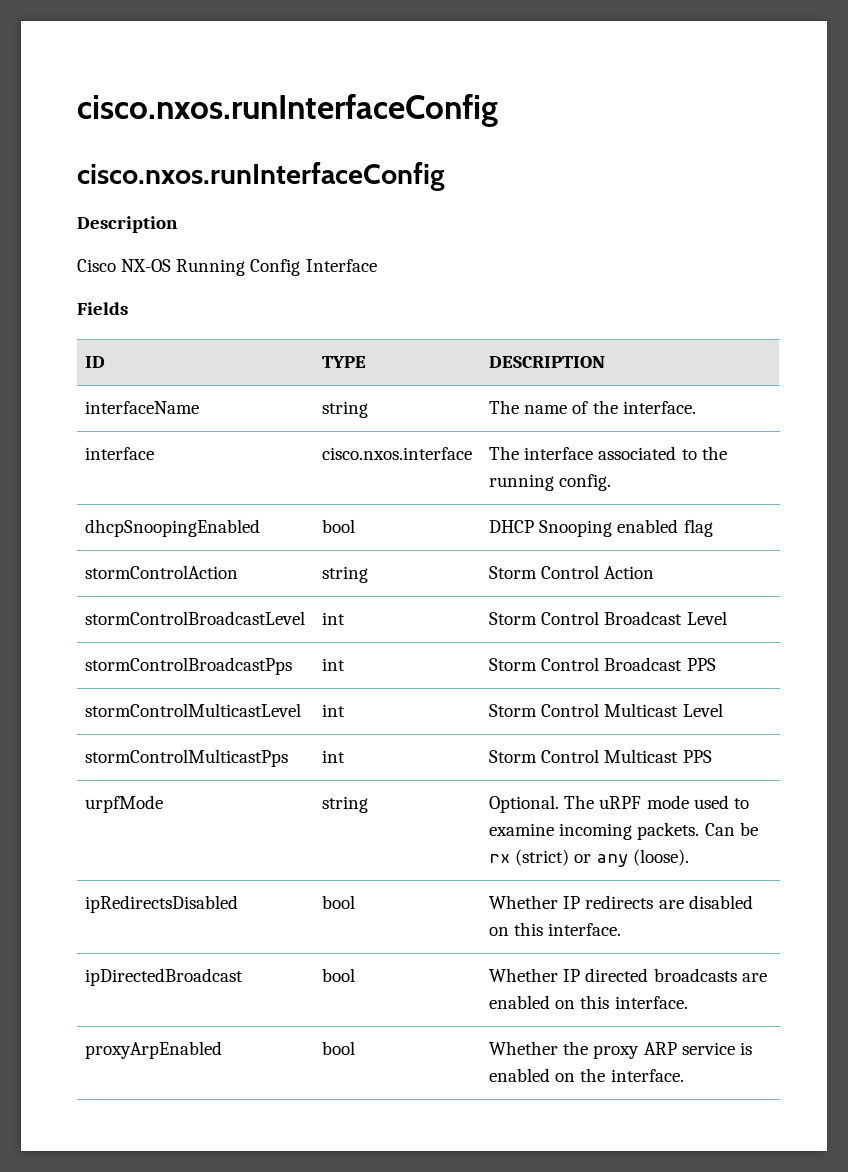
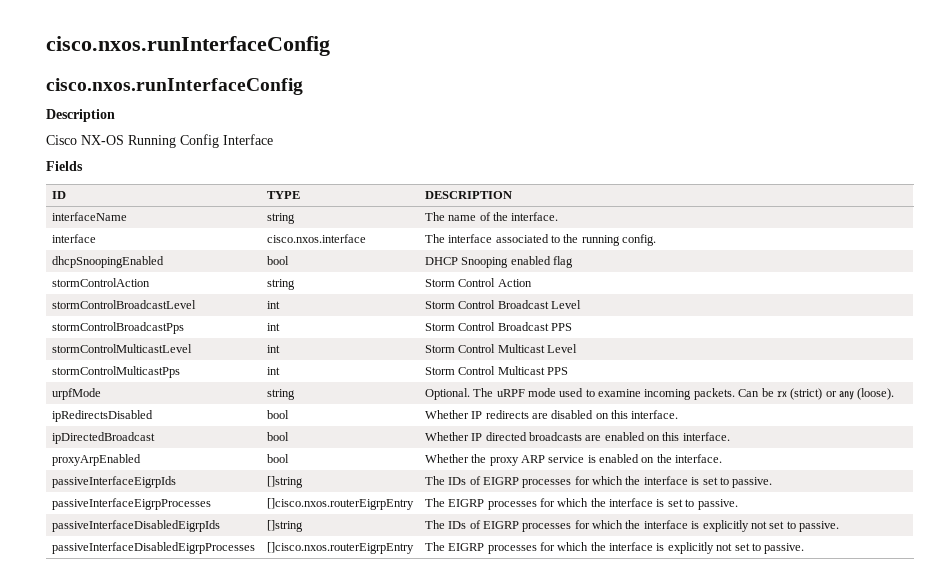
(684, 1075) none -> [51,476,176,488] [266,476,303,488] [424,476,773,488] [51,498,211,510] [266,498,414,510] [424,498,738,510] [51,520,220,532] [266,520,303,532] [424,520,840,532] [51,542,255,554] [266,542,414,554] [424,542,805,554] // passiveInterfaceEigrpIds | []string | The IDs of EIGRP processes for which the interface is set to passive. // passiveInterfaceEigrpProcesses | []cisco.nxos.routerEigrpEntry | The EIGRP processes for which the interface is set to passive. // passiveInterfaceDisabledEigrpIds | []string | The IDs of EIGRP processes for which the interface is explicitly not set to passive. // passiveInterfaceDisabledEigrpProcesses | []cisco.nxos.routerEigrpEntry | The EIGRP processes for which the interface is explicitly not set to passive.

